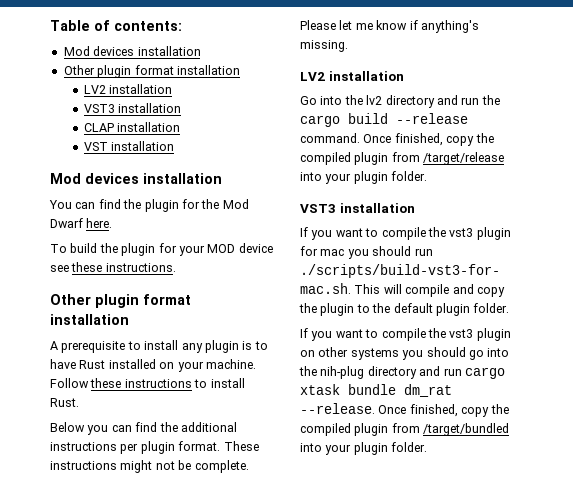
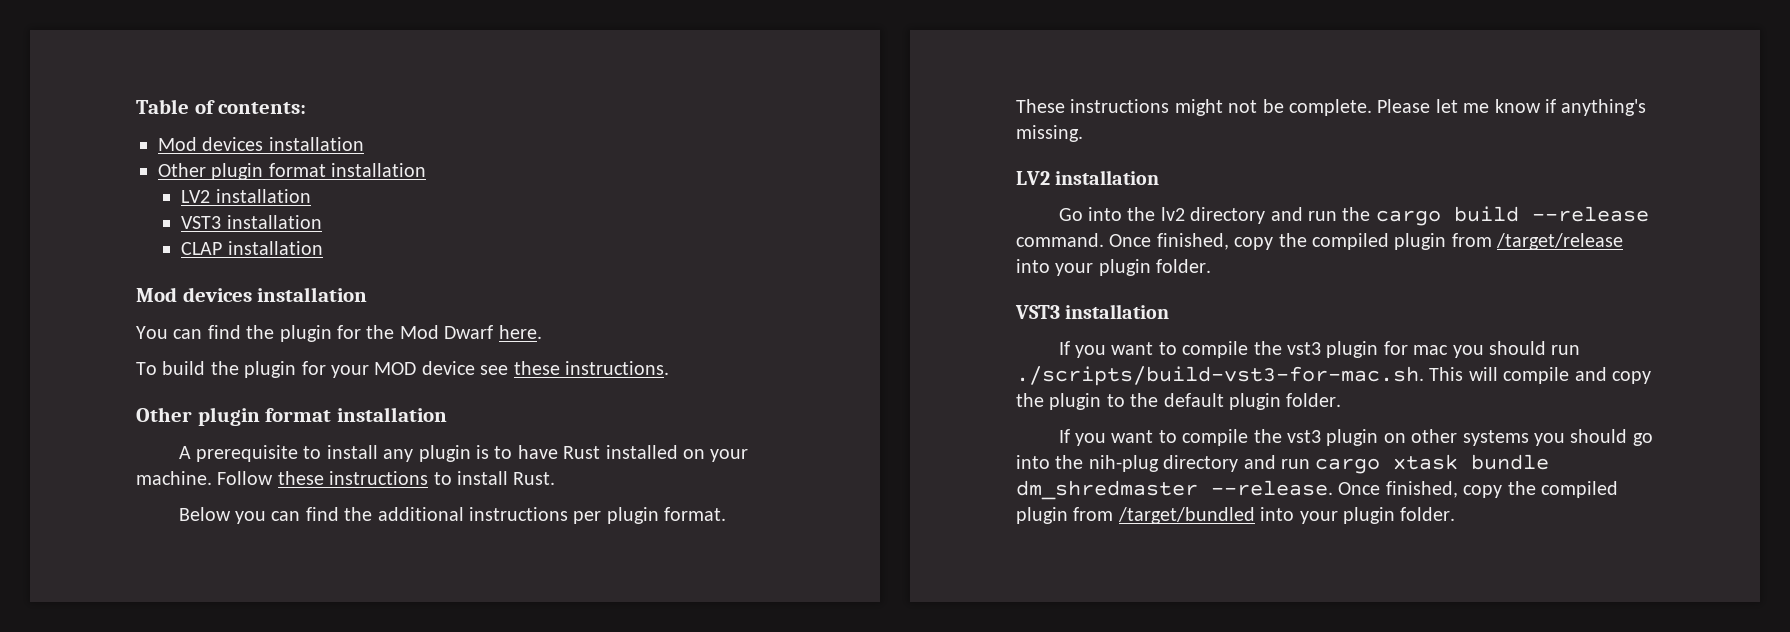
[83,141,175,151] // VST installation -> (323, 248) none
[404,384,452,397] dm_rat -> [1016,480,1198,500] dm_shredmaster

